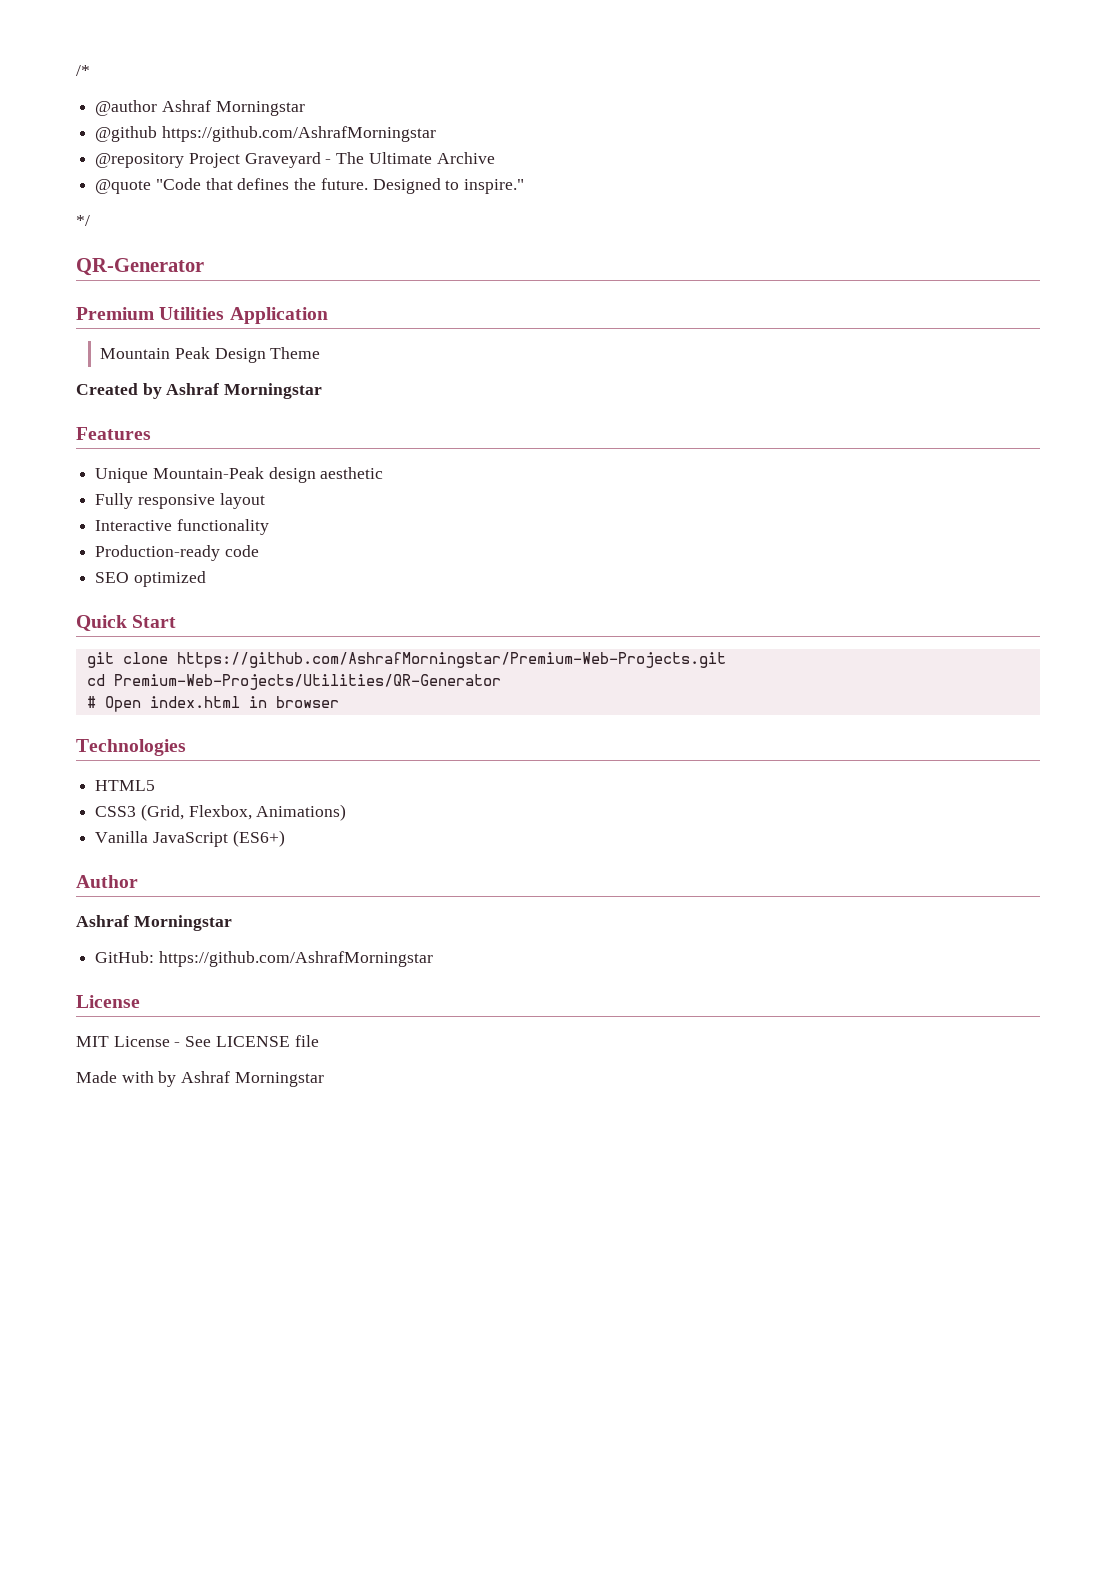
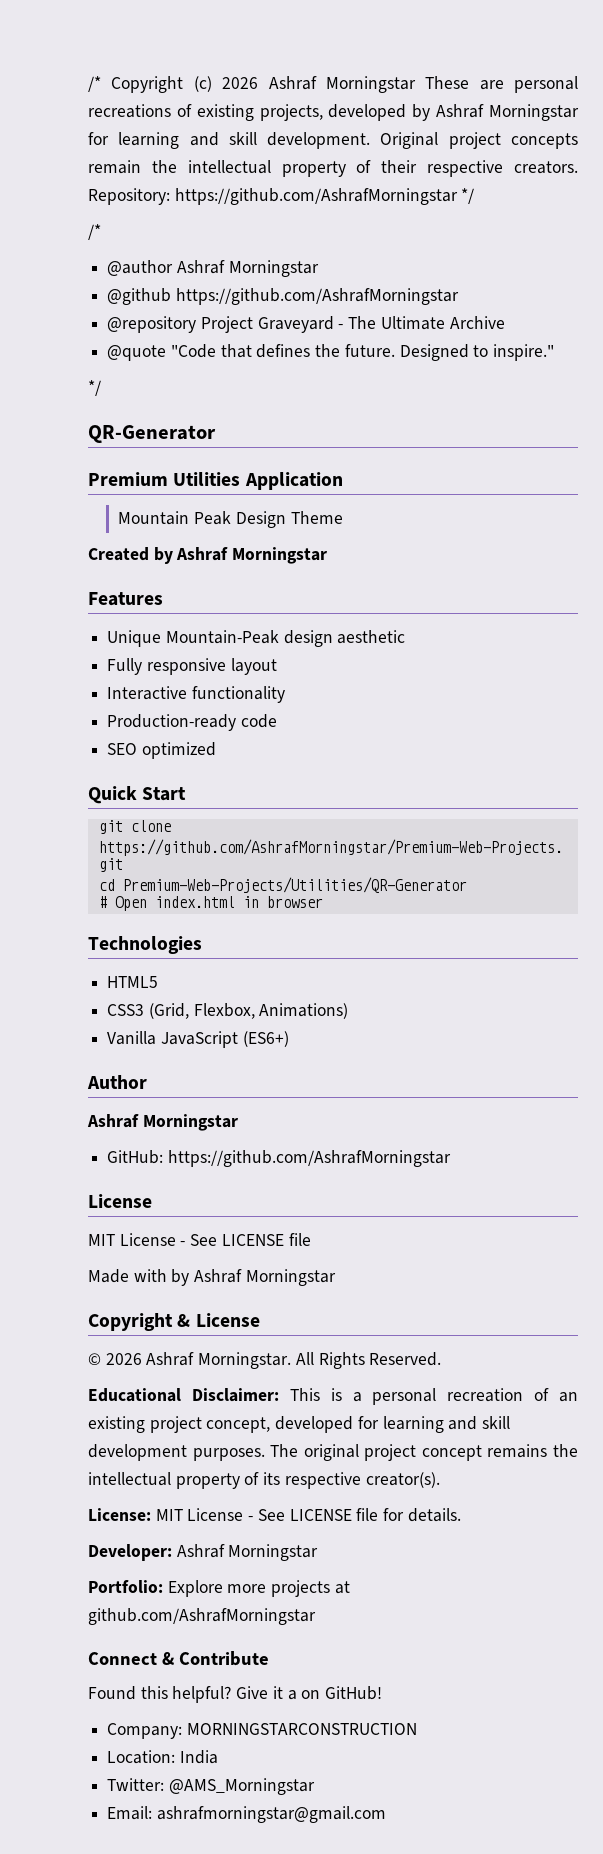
[76,65,90,76] /* -> [88,76,578,93] [88,104,579,121] [88,132,578,149] [88,160,578,177] [88,188,475,205] [88,224,101,240] /* Copyright (c) 2026 Ashraf Morningstar These are personal recreations of existing projects, developed by Ashraf Morningstar for learning and skill development. Original project concepts remain the intellectual property of their respective creators. Repository: https://github.com/AshrafMorningstar */ // /*
(324, 1079) none -> [88,1313,260,1331] [88,1352,442,1369] [88,1388,578,1405] [88,1416,511,1433] [88,1444,578,1461] [88,1472,440,1489] [88,1508,461,1522] [88,1544,319,1561] [88,1580,350,1597] [88,1608,316,1625] [88,1651,269,1666] [88,1686,383,1703] [107,1723,417,1739] [107,1750,218,1764] [107,1778,315,1795] [107,1806,386,1823] // Copyright & License // © 2026 Ashraf Morningstar. All Rights Reserved. // Educational Disclaimer: This is a personal recreation of an existing project concept, developed for learning and skill development purposes. The original project concept remains the intellectual property of its respective creator(s). // License: MIT License - See LICENSE file for details. // Developer: Ashraf Morningstar // Portfolio: Explore more projects at github.com/AshrafMorningstar // Connect & Contribute // Found this helpful? Give it a on GitHub! // Company: MORNINGSTARCONSTRUCTION // Location: India // Twitter: @AMS_Morningstar // Email: ashrafmorningstar@gmail.com

